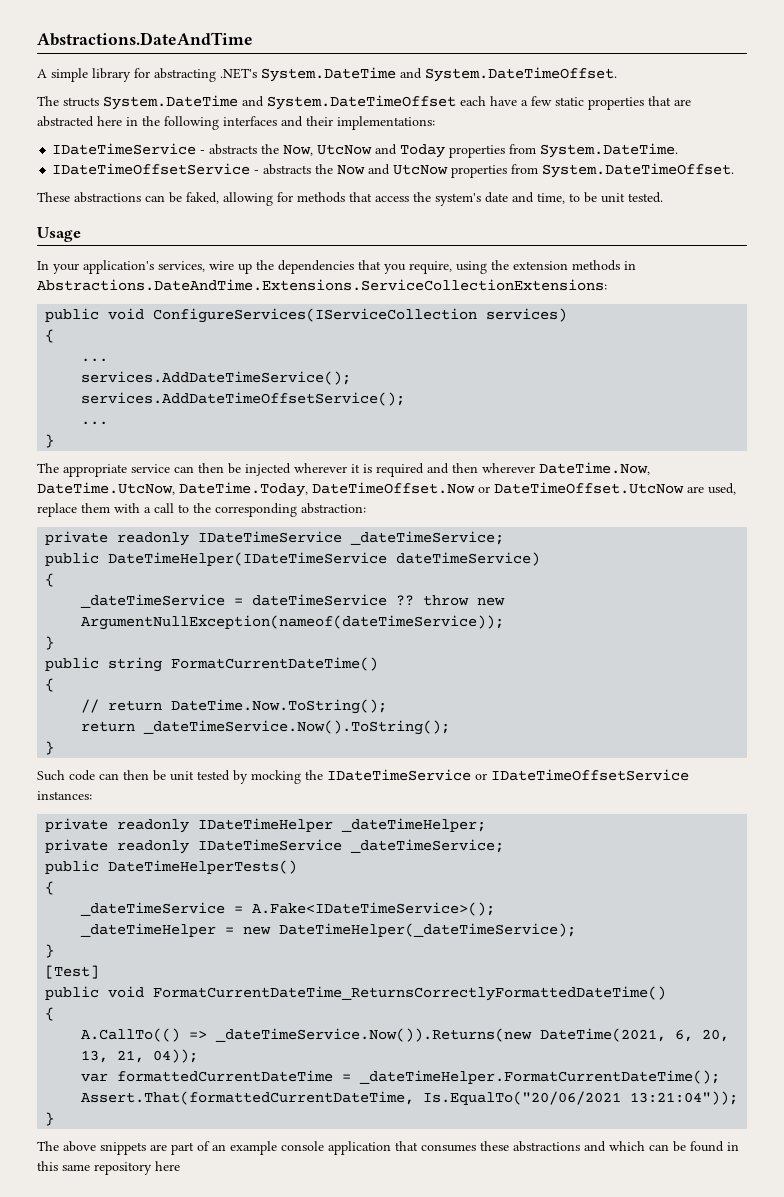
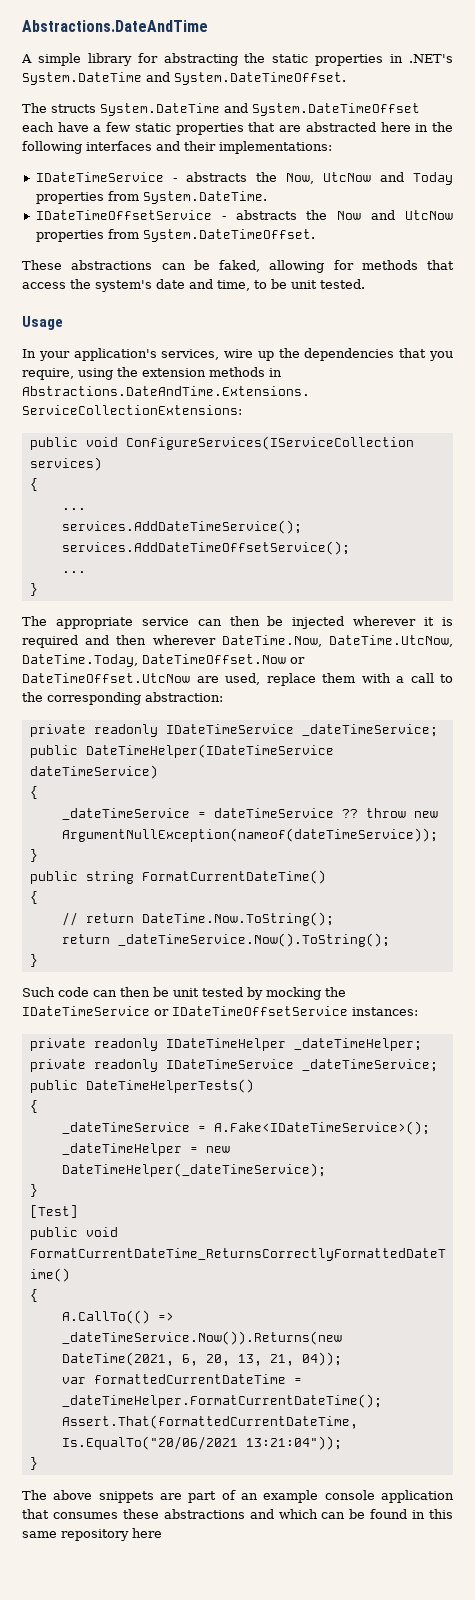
(216, 75) none -> [244,53,404,66] the static properties in

